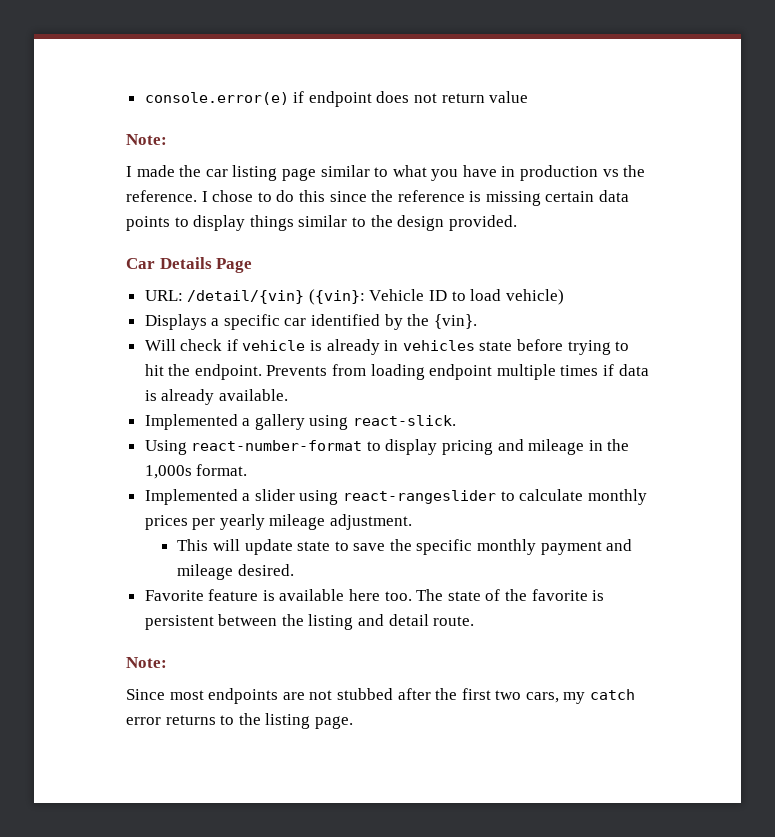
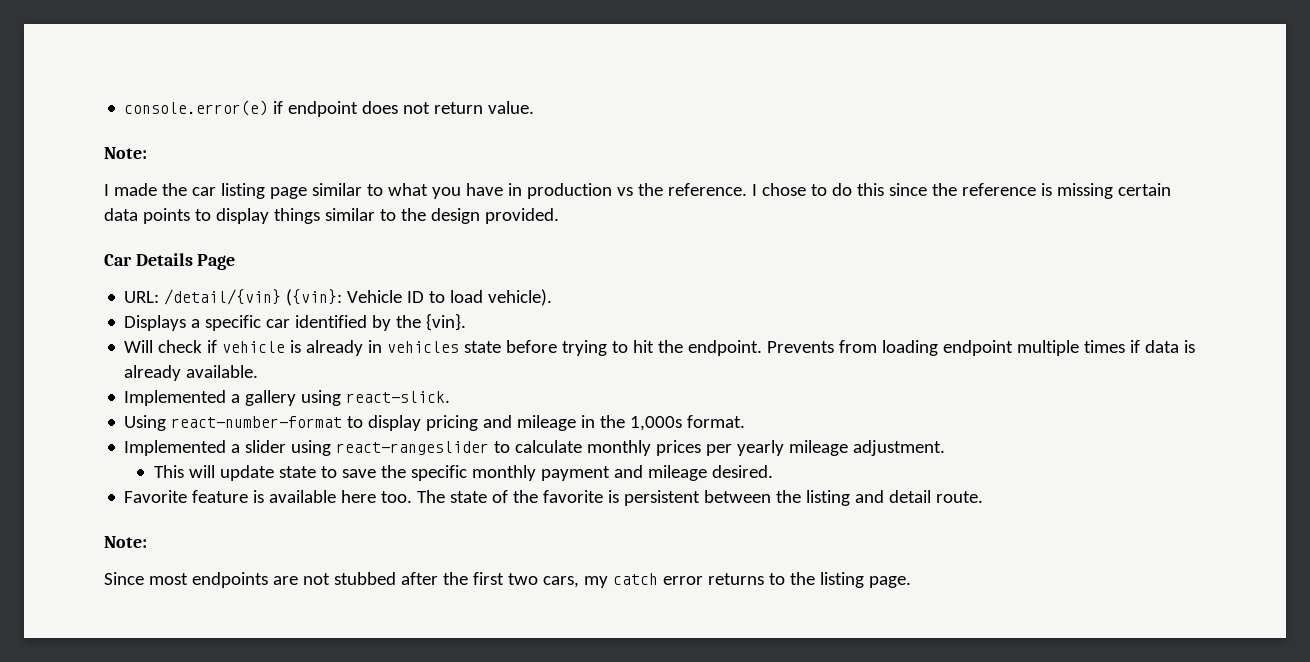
[489,91,529,103] value -> [488,101,535,114] value.
[505,289,564,305] vehicle) -> [488,289,553,306] vehicle).

